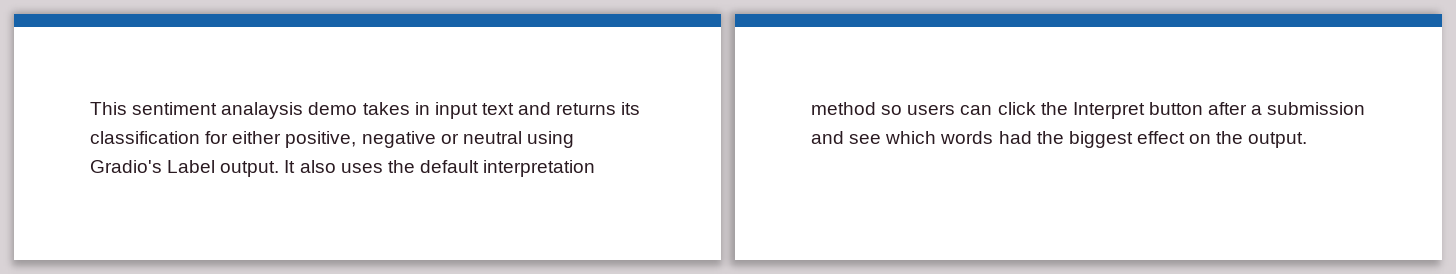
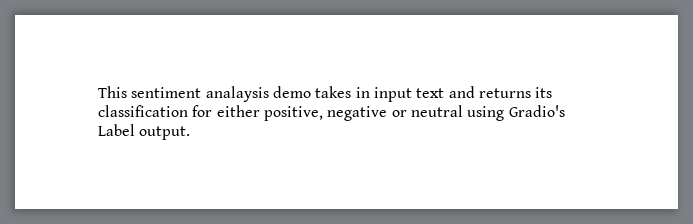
[284,160,596,177] [811,102,1366,119] [811,131,1308,148] It also uses the default interpretation method so users can click the Interpret button after a submission and see which words had the biggest effect on the output. -> (191, 133) none

